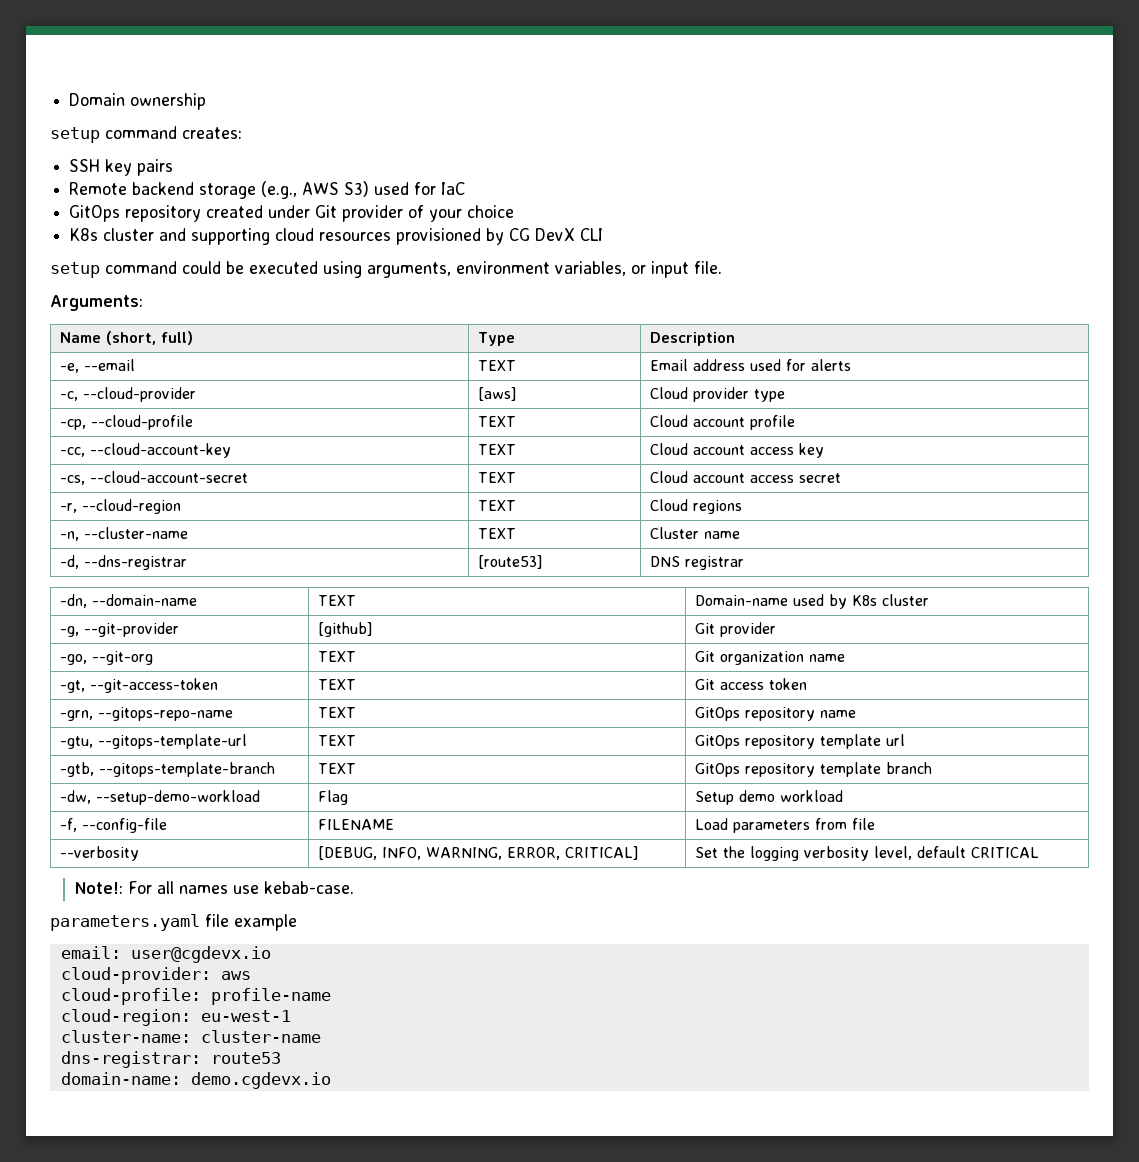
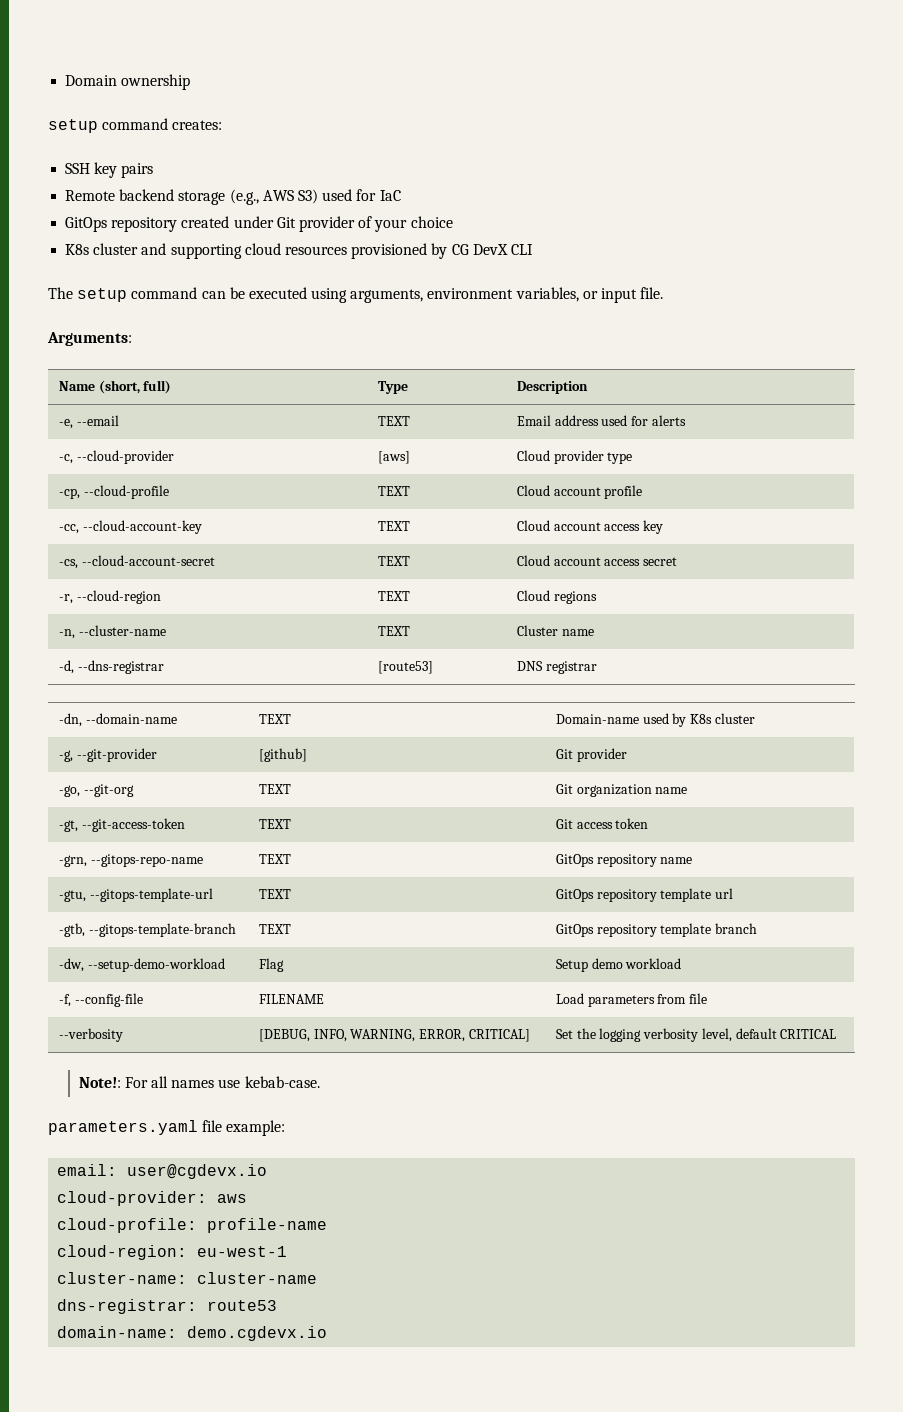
[50,261,221,278] setup command could -> [48,287,226,302] The setup command can
[234,914,297,931] example -> [226,1120,286,1136] example:

